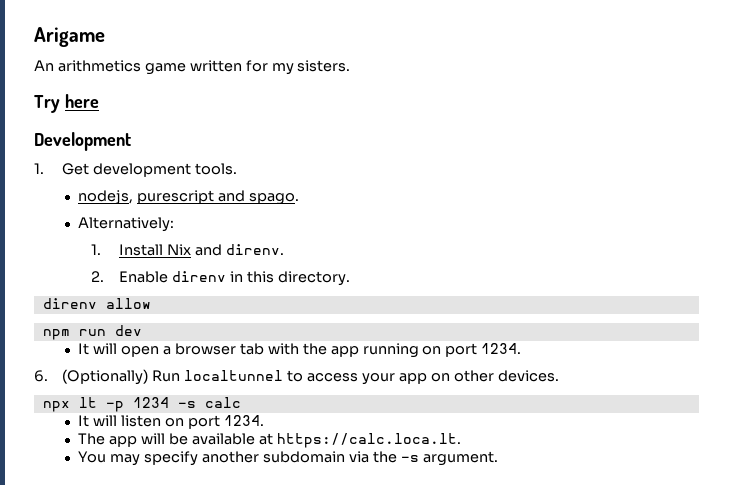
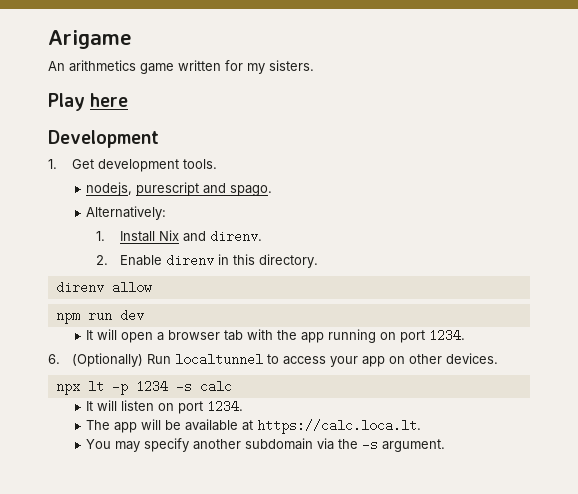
[34,95,60,113] Try -> [48,93,85,111] Play

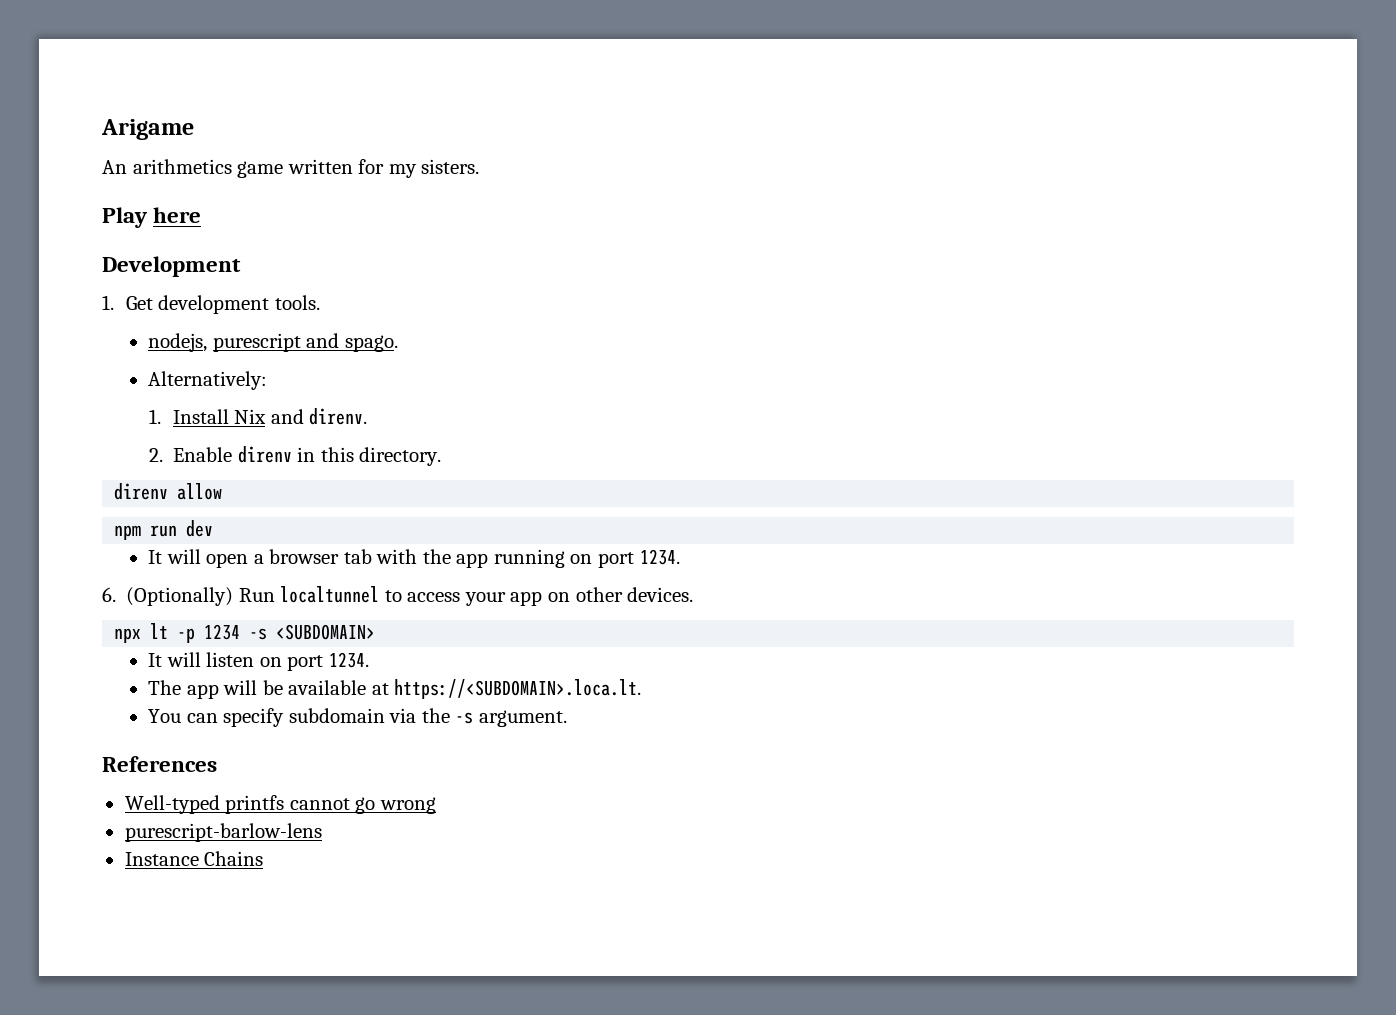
[199,380,232,393] calc -> [276,624,376,640] <SUBDOMAIN>
[257,419,422,434] https://calc.loca.lt. -> [394,679,642,699] https://<SUBDOMAIN>.loca.lt.
[115,438,242,452] may specify another -> [186,708,285,727] can specify
(446, 445) none -> [102,756,217,772] [124,795,436,814] [124,823,322,842] [124,851,264,866] // References // Well-typed printfs cannot go wrong // purescript-barlow-lens // Instance Chains

